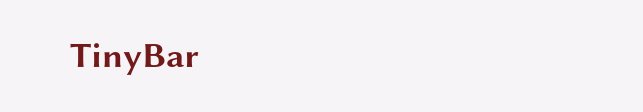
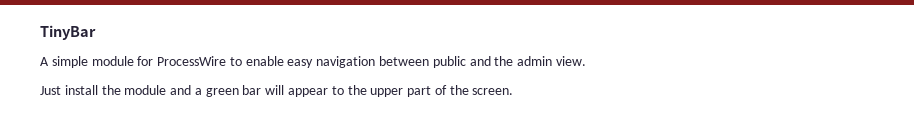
(199, 59) none -> [40,56,586,68] [40,85,514,97] // A simple module for ProcessWire to enable easy navigation between public and the admin view. // Just install the module and a green bar will appear to the upper part of the screen.

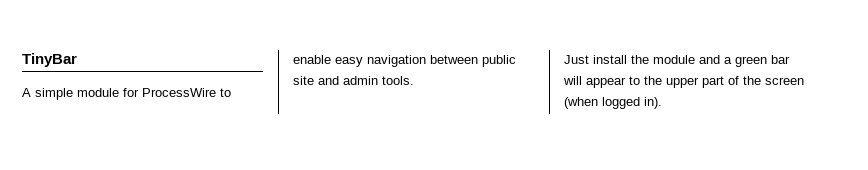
[469,56,586,66] and the admin view. -> [293,76,414,85] site and admin tools.
[472,88,514,95] screen. -> [765,77,804,85] [564,97,662,109] screen (when logged in).

